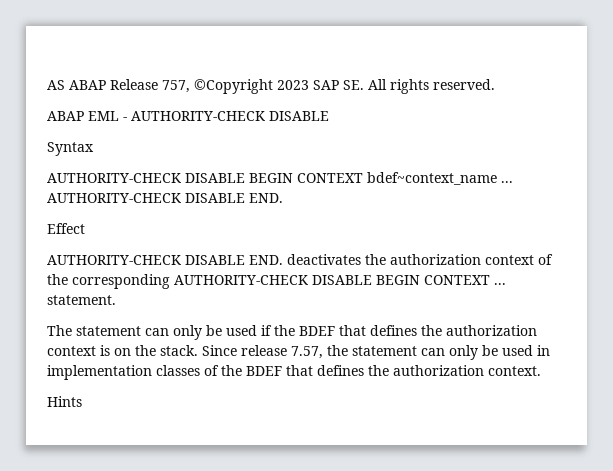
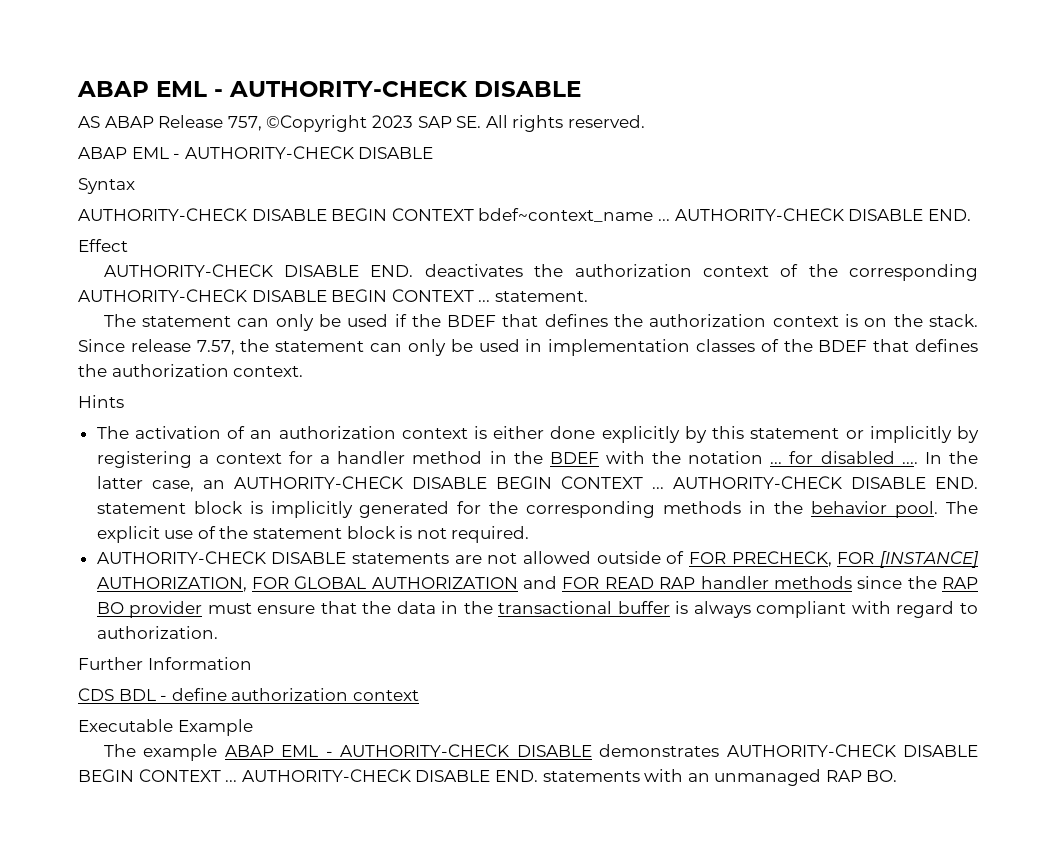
(47, 85) none -> [77,81,581,97] ABAP EML - AUTHORITY-CHECK DISABLE //
(82, 401) none -> [96,426,980,443] [96,451,978,468] [96,476,978,492] [96,501,978,518] [96,526,530,543] [96,551,979,568] [96,576,979,592] [96,601,978,618] [96,626,218,639] [78,657,252,670] [78,688,419,701] [78,719,253,736] [103,744,978,761] [78,769,898,786] // The activation of an authorization context is either done explicitly by this statement or implicitly by registering a context for a handler method in the BDEF with the notation ... for disabled .... In the latter case, an AUTHORITY-CHECK DISABLE BEGIN CONTEXT ... AUTHORITY-CHECK DISABLE END. statement block is implicitly generated for the corresponding methods in the behavior pool. The explicit use of the statement block is not required. // AUTHORITY-CHECK DISABLE statements are not allowed outside of FOR PRECHECK, FOR [INSTANCE] AUTHORIZATION, FOR GLOBAL AUTHORIZATION and FOR READ RAP handler methods since the RAP BO provider must ensure that the data in the transactional buffer is always compliant with regard to authorization. // Further Information // CDS BDL - define authorization context // Executable Example // The example ABAP EML - AUTHORITY-CHECK DISABLE demonstrates AUTHORITY-CHECK DISABLE BEGIN CONTEXT ... AUTHORITY-CHECK DISABLE END. statements with an unmanaged RAP BO.

